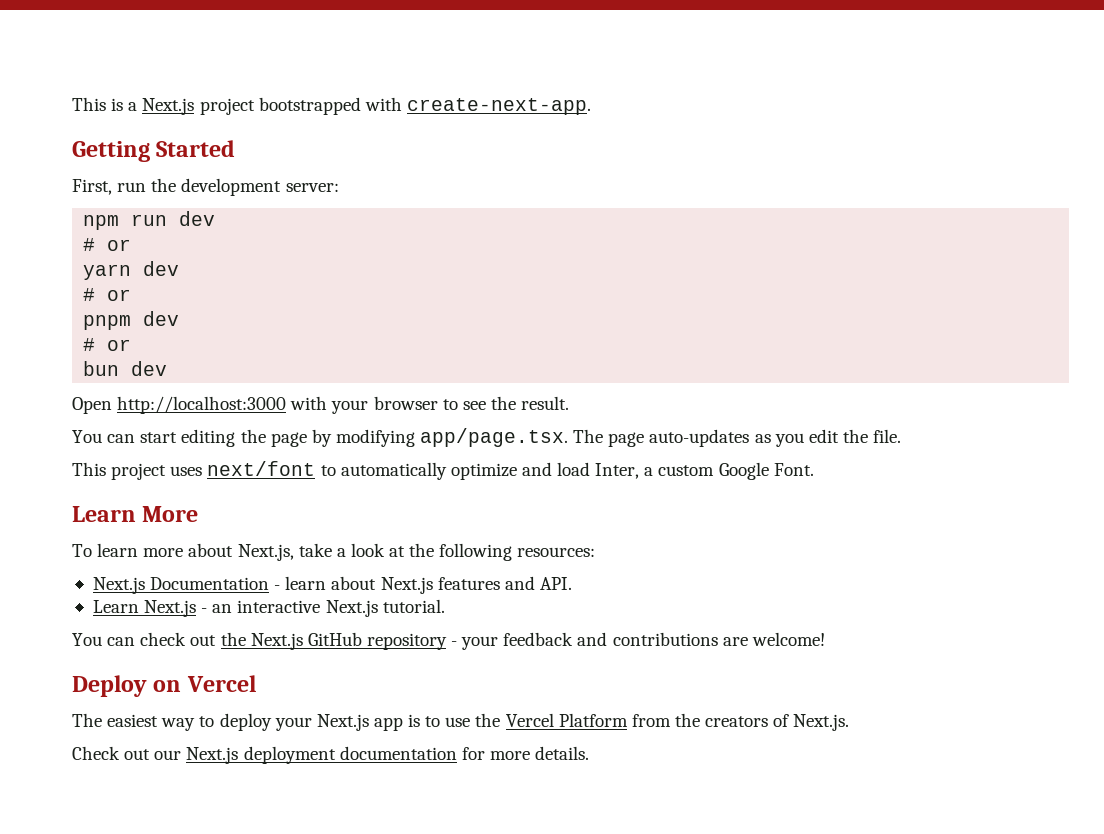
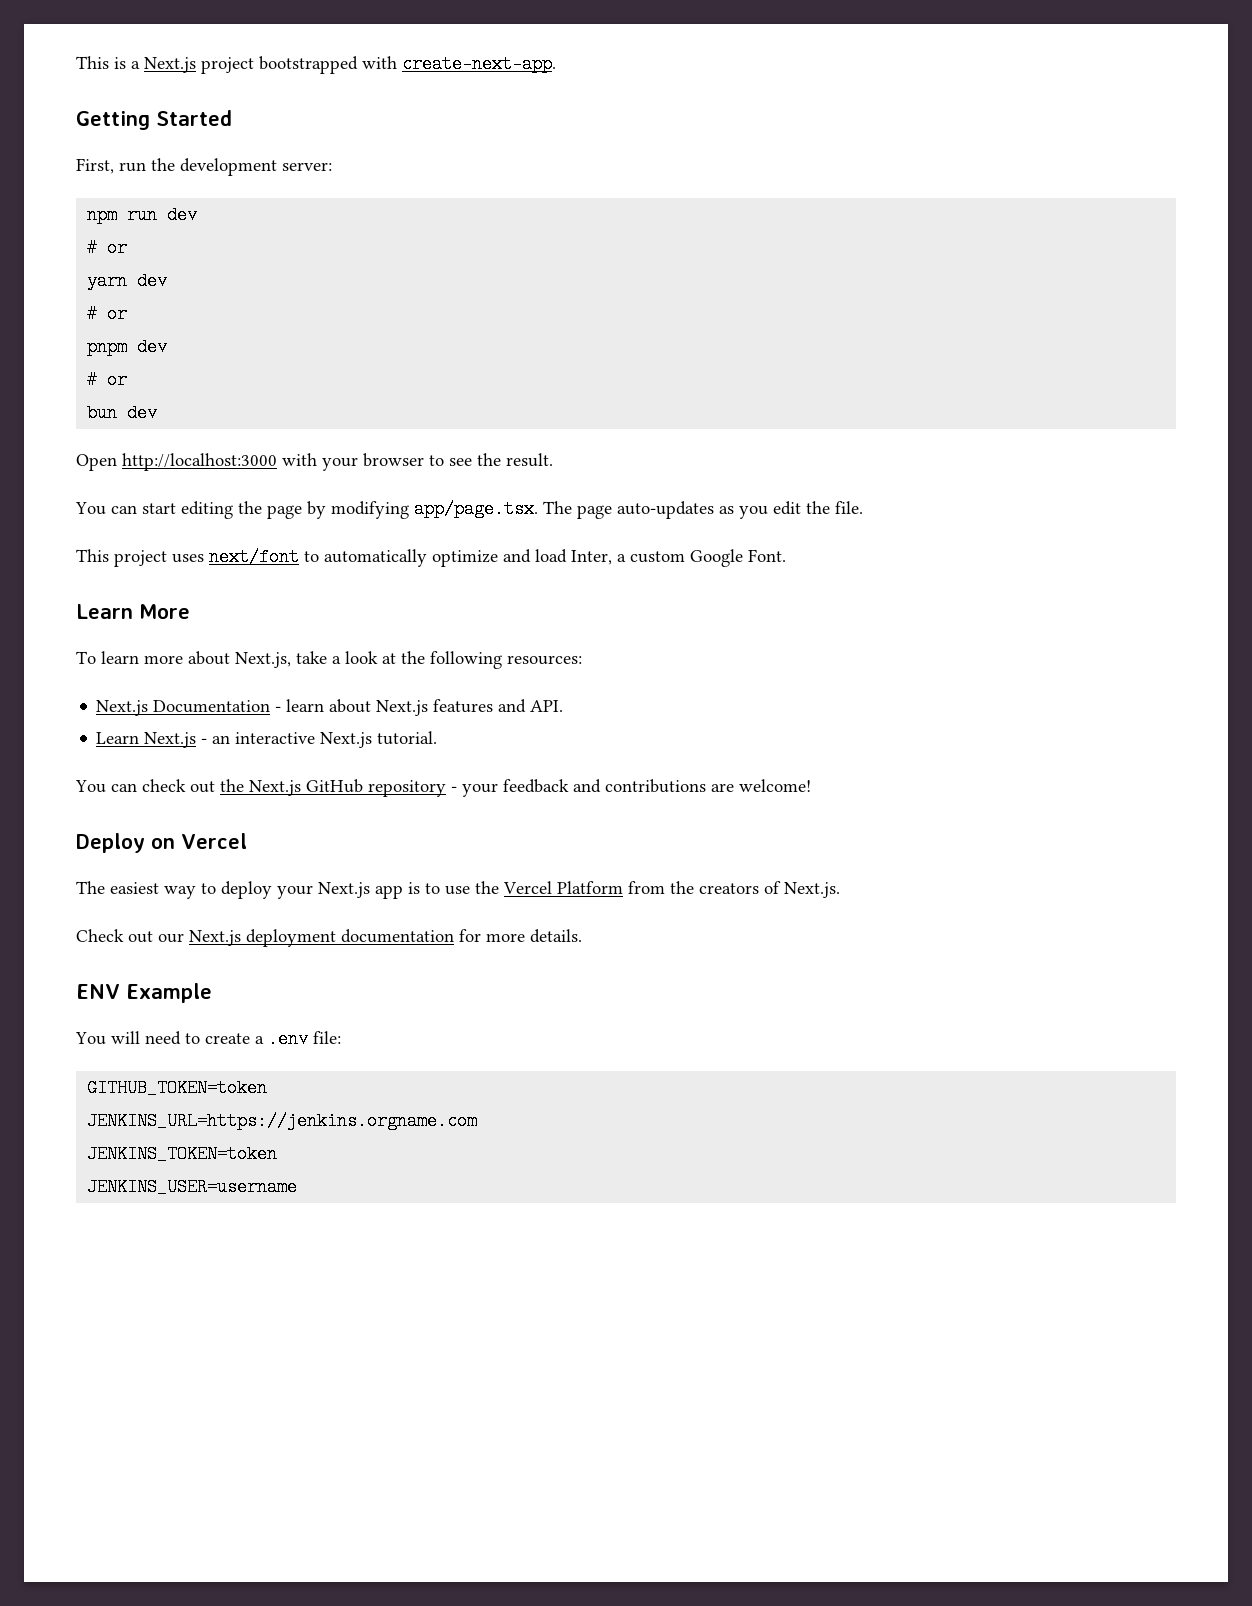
(590, 753) none -> [76,983,212,1003] [75,1030,341,1048] [87,1079,268,1097] [87,1112,478,1130] [87,1145,278,1163] [87,1178,298,1196] // ENV Example // You will need to create a .env file: // GITHUB_TOKEN=token // JENKINS_URL=https://jenkins.orgname.com // JENKINS_TOKEN=token // JENKINS_USER=username

